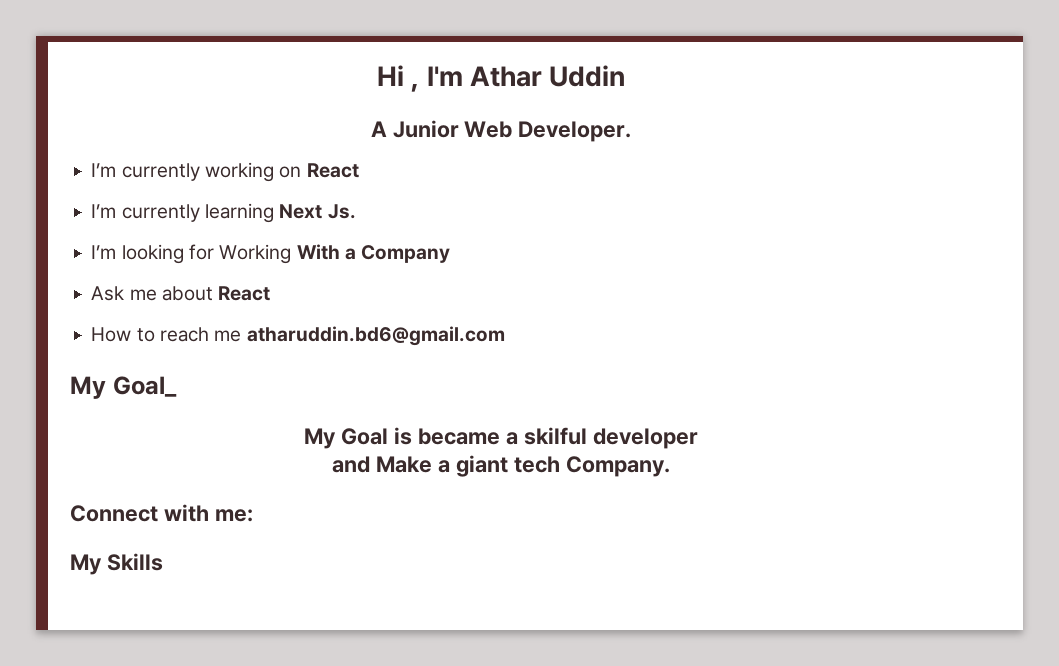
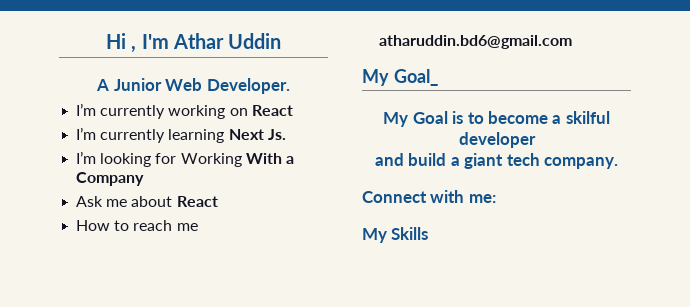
[418,428,500,445] became -> [467,111,548,124] to become
[376,456,433,473] Make -> [408,153,447,166] build
[565,456,670,477] Company. -> [544,157,619,169] company.

